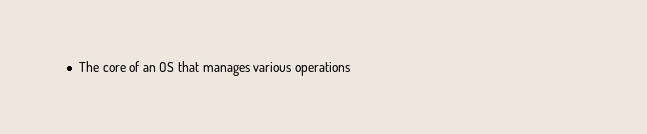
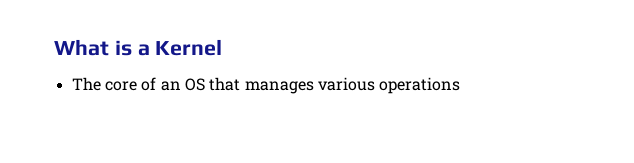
(78, 66) none -> [54,39,223,56] What is a Kernel //

